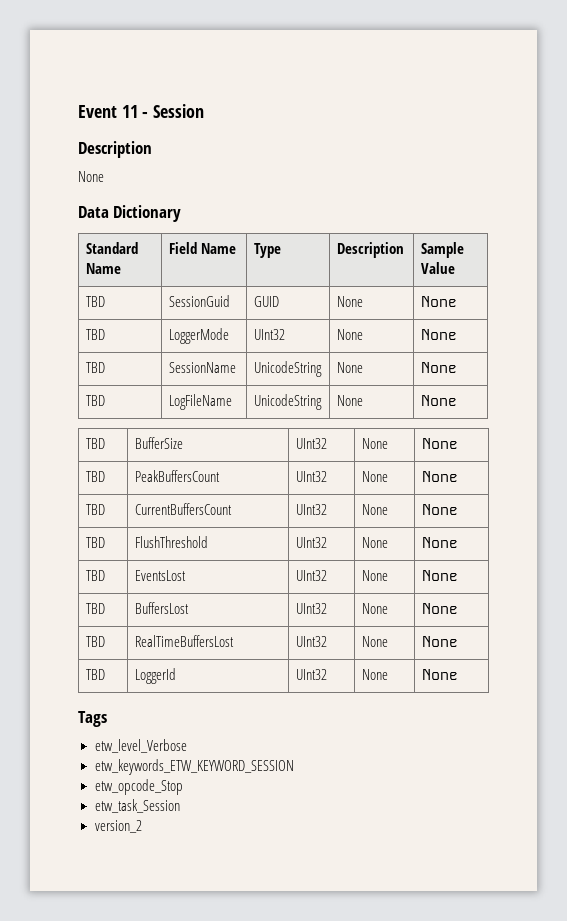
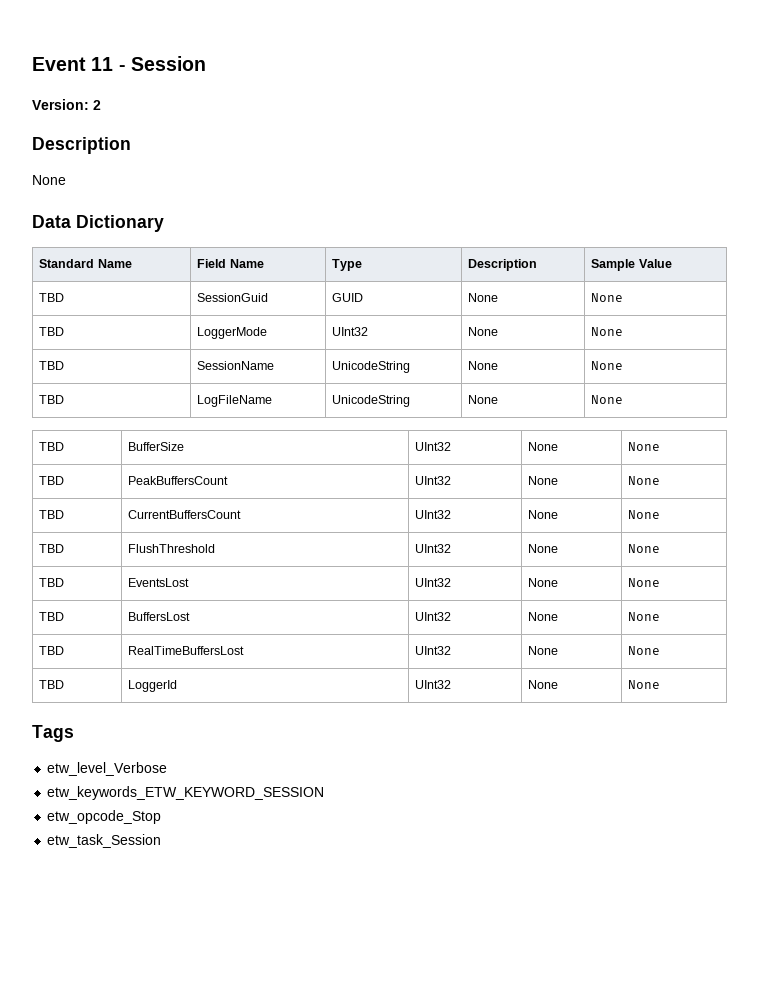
(205, 111) none -> [32,99,101,110] // Version: 2
[94,820,142,833] // version_2 -> (162, 841) none

